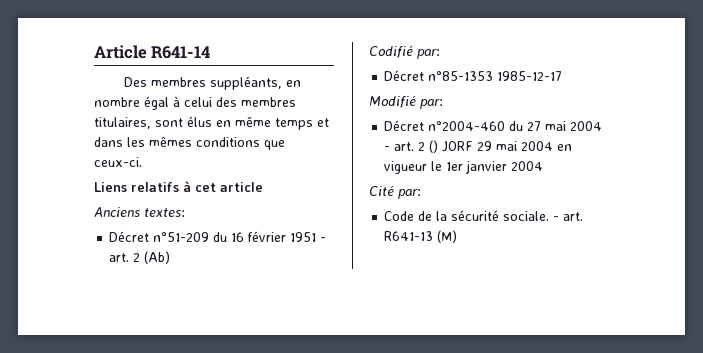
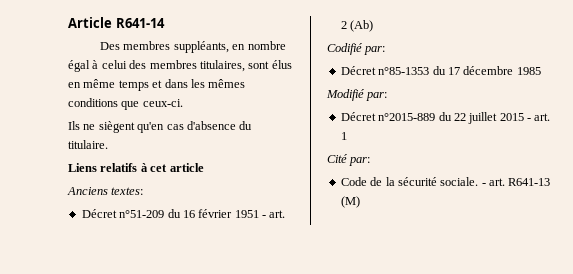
(142, 162) none -> [68,121,253,133] [68,140,108,149] // Ils ne siègent qu'en cas d'absence du titulaire.
[497,71,563,81] 1985-12-17 -> [432,66,541,75] du 17 décembre 1985
[428,121,603,131] [384,140,573,153] [384,160,544,174] n°2004-460 du 27 mai 2004 - art. 2 () JORF 29 mai 2004 en vigueur le 1er janvier 2004 -> [378,112,551,124] [340,132,347,140] n°2015-889 du 22 juillet 2015 - art. 1

